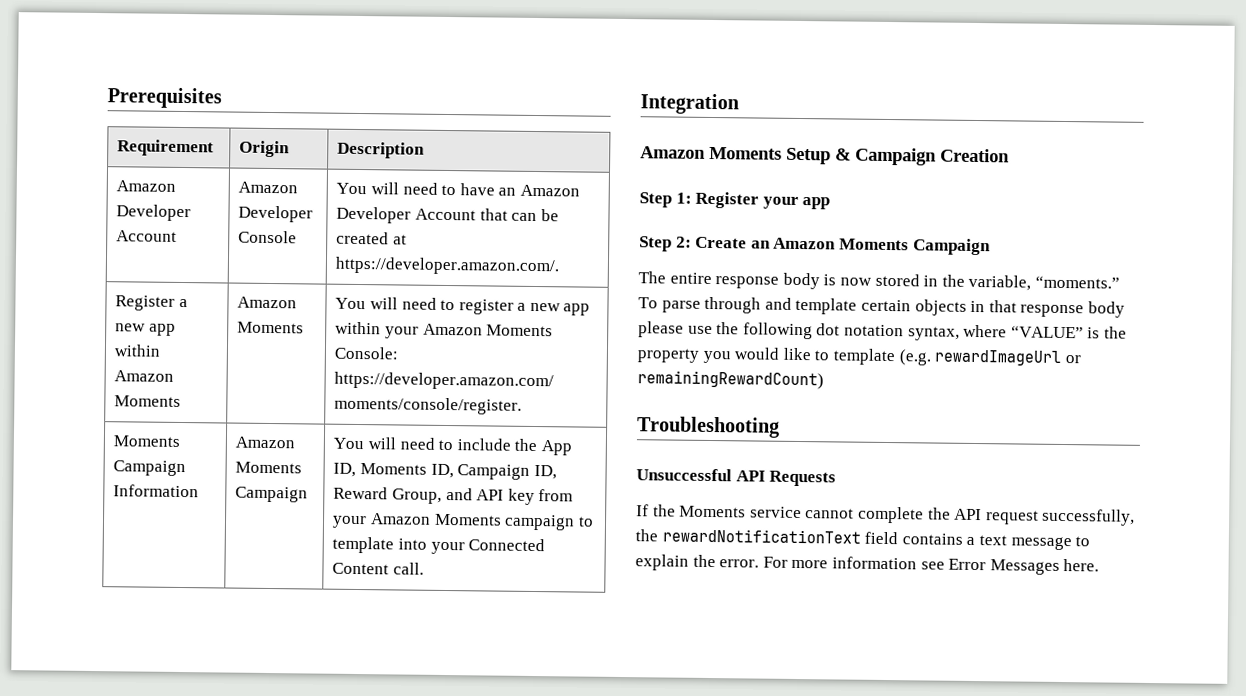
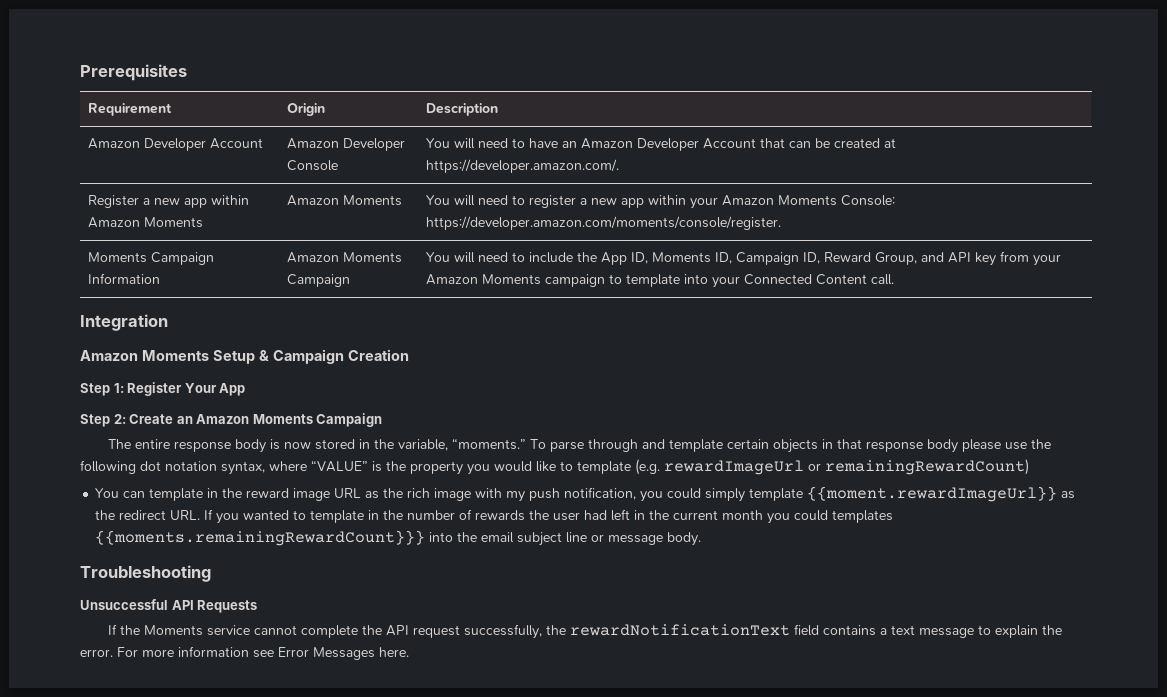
[762,196,831,210] your app -> [184,383,246,396] Your App
(824, 380) none -> [95,486,1076,502] [95,509,894,524] [95,530,702,546] // You can template in the reward image URL as the rich image with my push notification, you could simply template {{moment.rewardImageUrl}} as the redirect URL. If you wanted to template in the number of rewards the user had left in the current month you could templates {{moments.remainingRewardCount}}} into the email subject line or message body.

